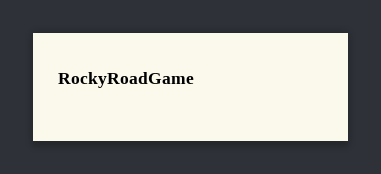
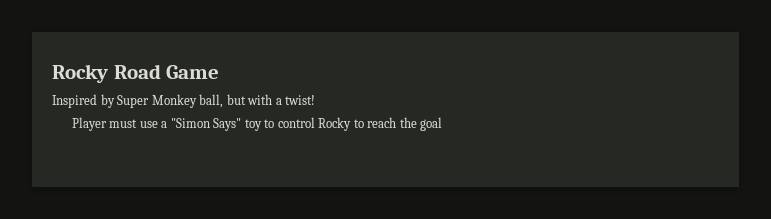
[58,72,194,88] RockyRoadGame -> [52,64,220,83] [52,94,316,108] [71,117,443,131] Rocky Road Game // Inspired by Super Monkey ball, but with a twist! // Player must use a "Simon Says" toy to control Rocky to reach the goal

